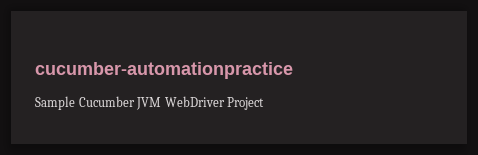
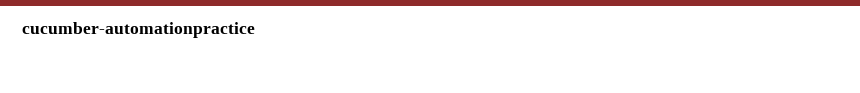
[35,96,265,110] // Sample Cucumber JVM WebDriver Project -> (255, 30) none

